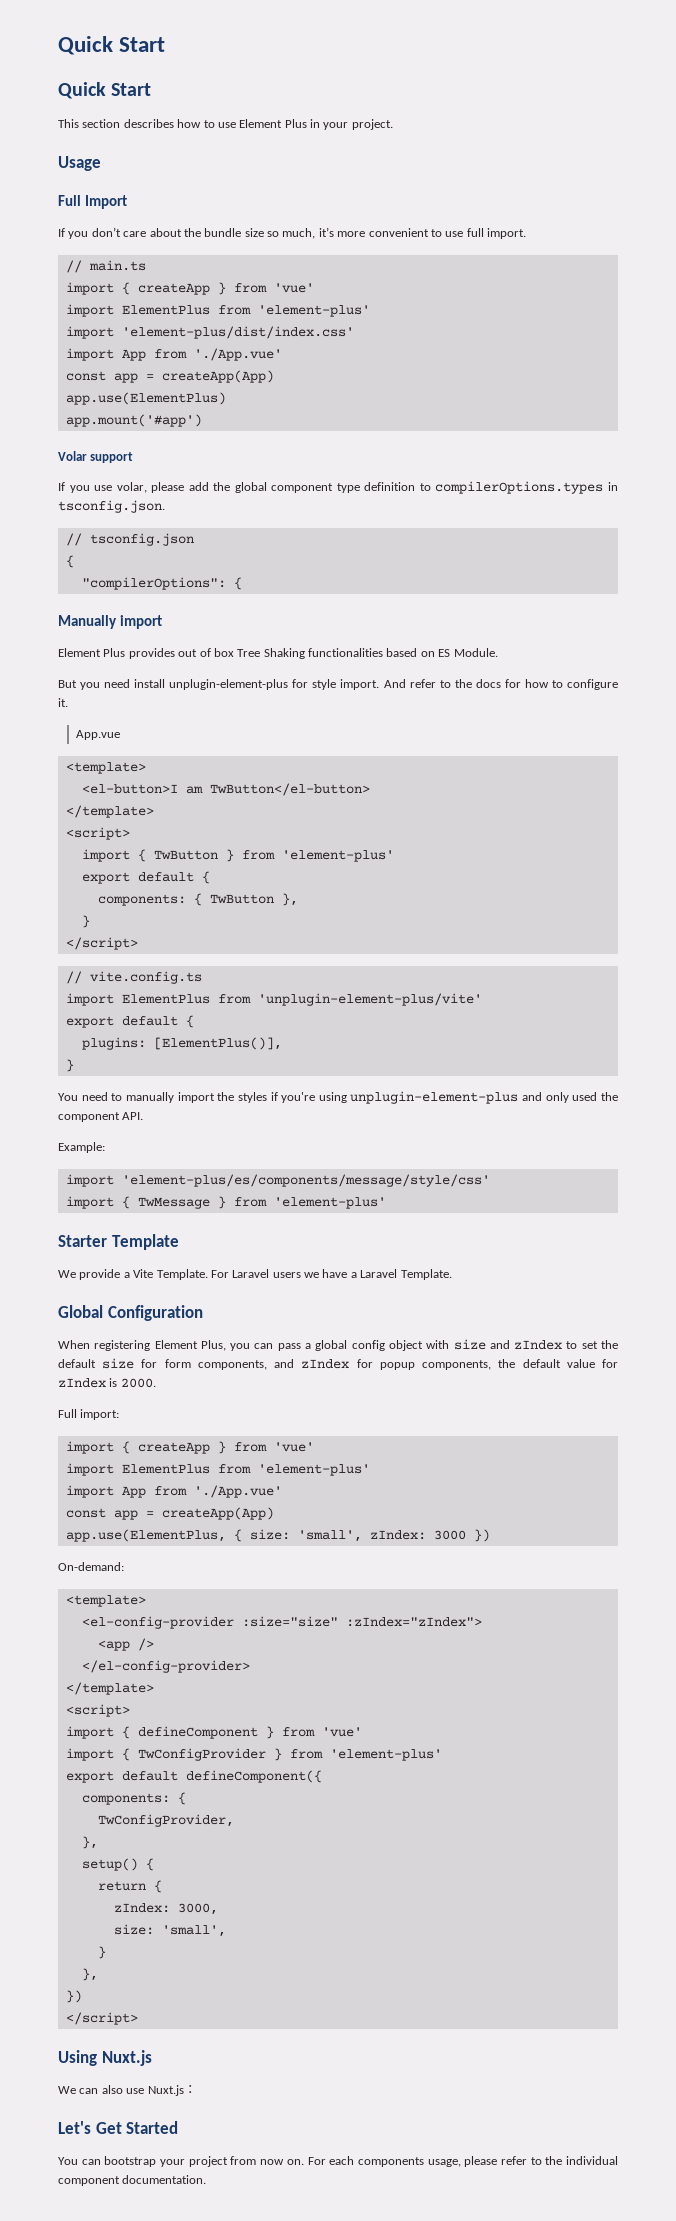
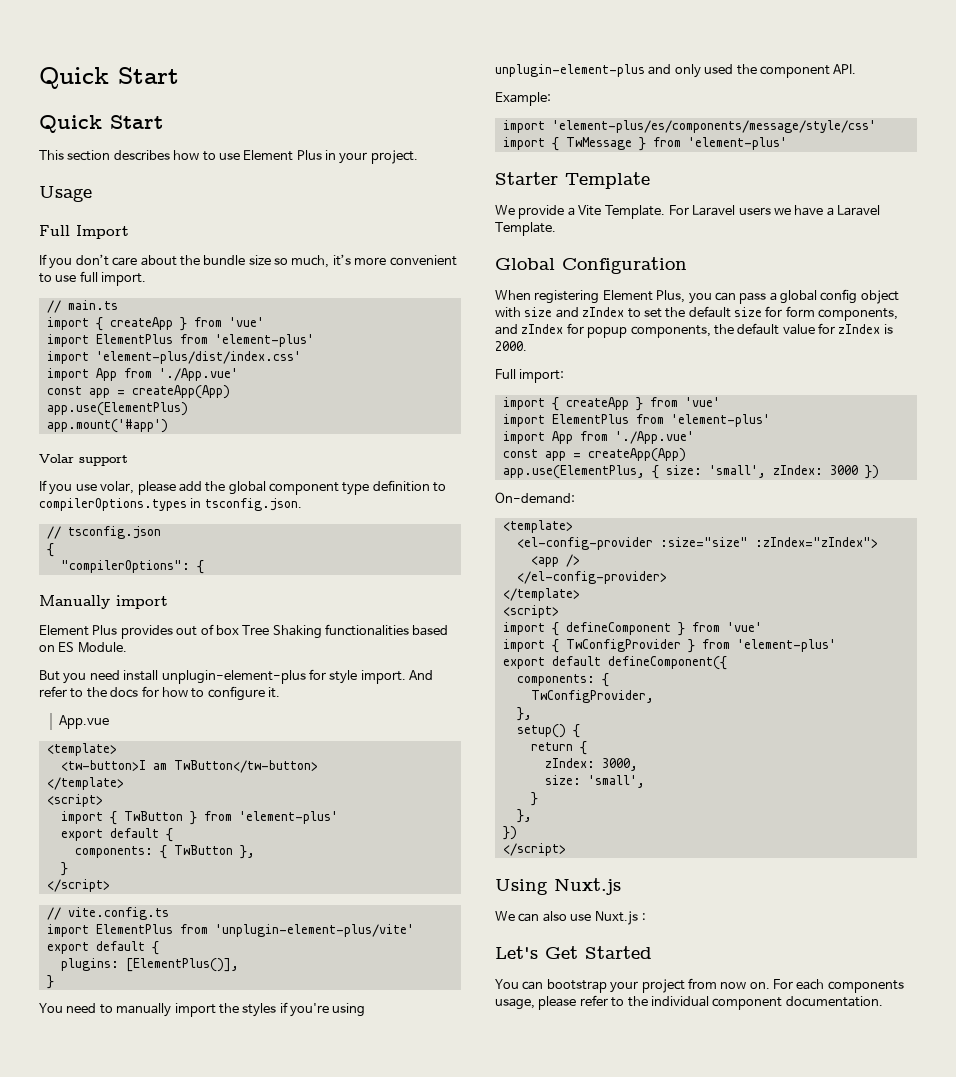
[81,783,370,796] <el-button>I am TwButton</el-button> -> [60,760,318,773] <tw-button>I am TwButton</tw-button>

